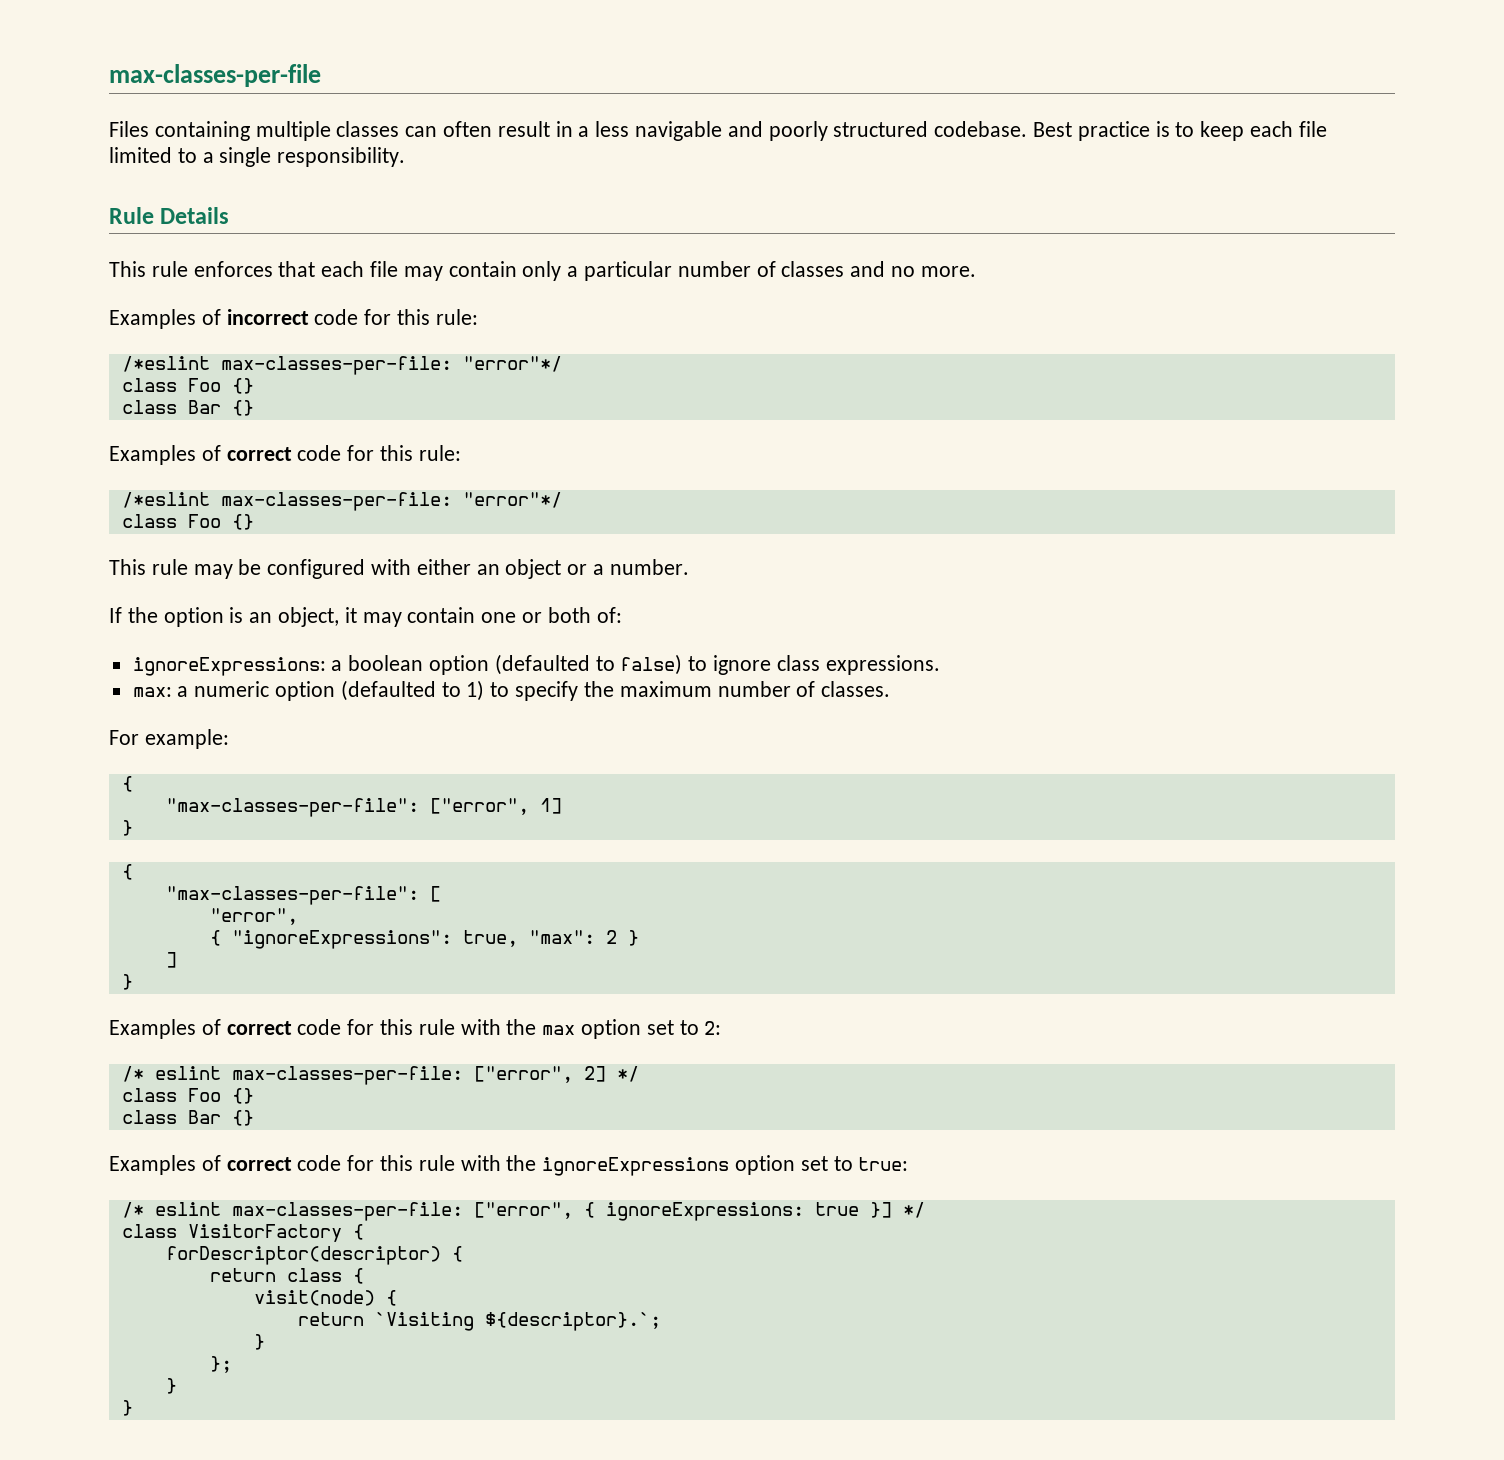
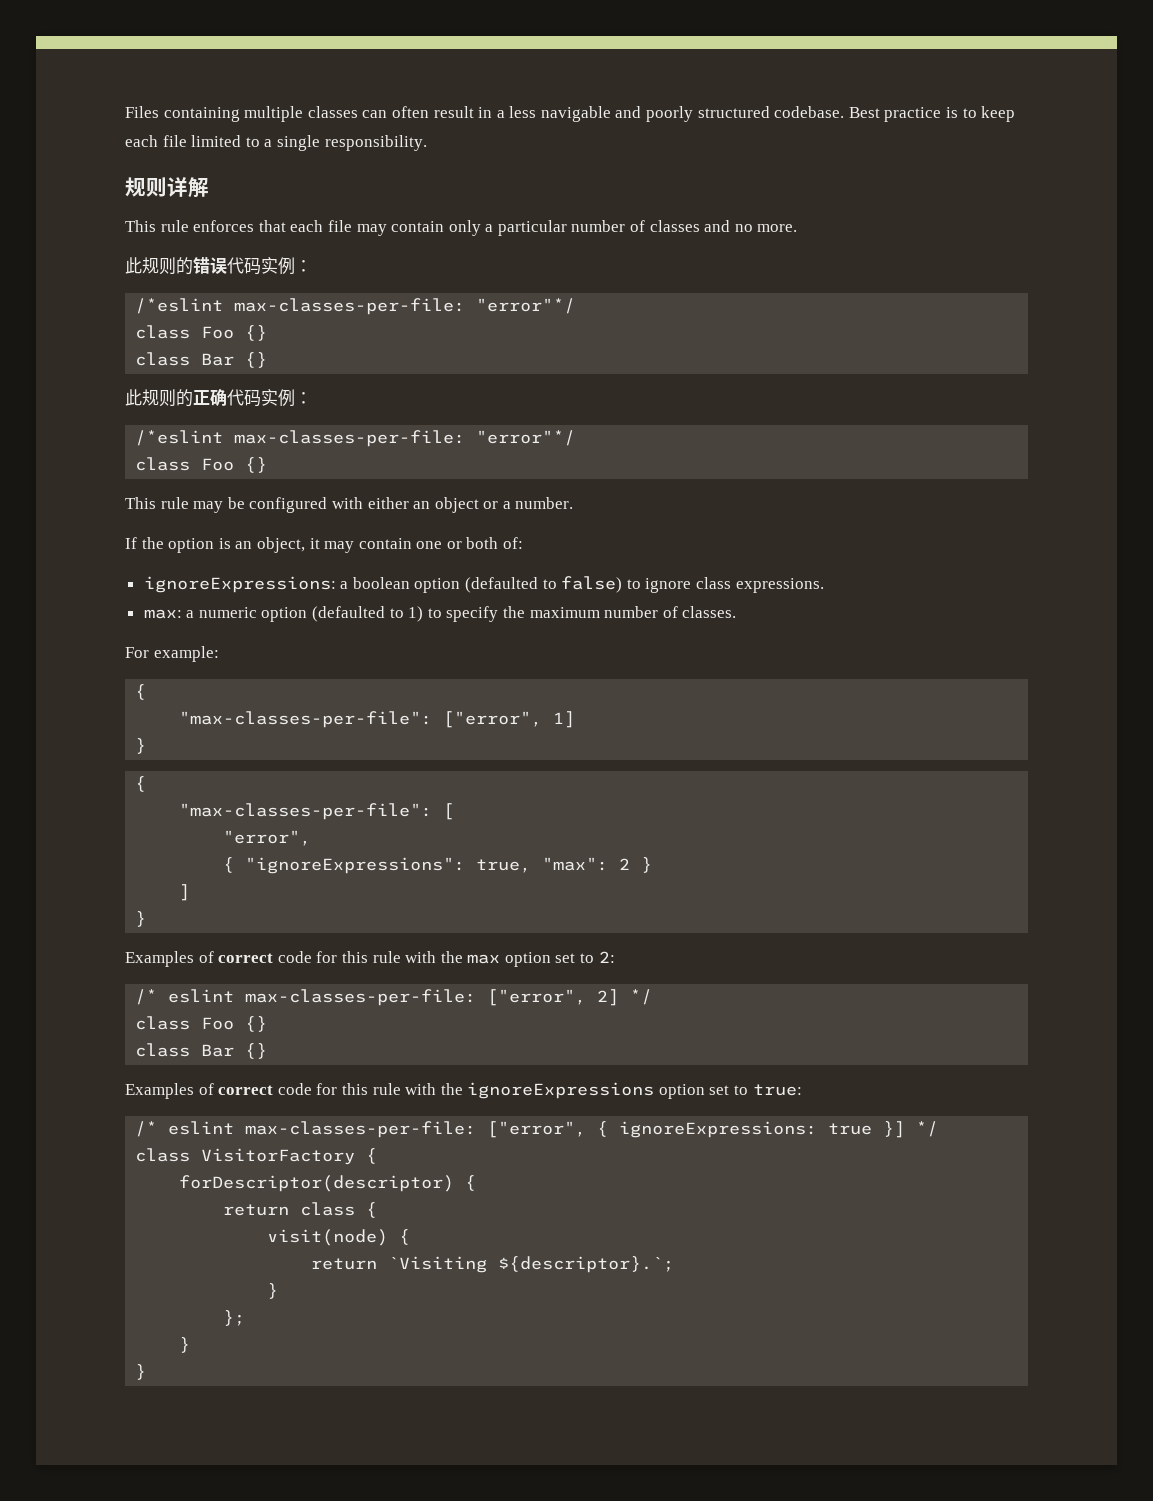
[109,64,321,87] max-classes-per-file // -> (125, 112) none
[109,207,230,224] Rule Details -> [125,177,209,198] 规则详解
[109,309,478,329] Examples of incorrect code for this rule: -> [125,257,312,275] 此规则的错误代码实例：
[109,445,461,465] Examples of correct code for this rule: -> [125,389,312,407] 此规则的正确代码实例：

